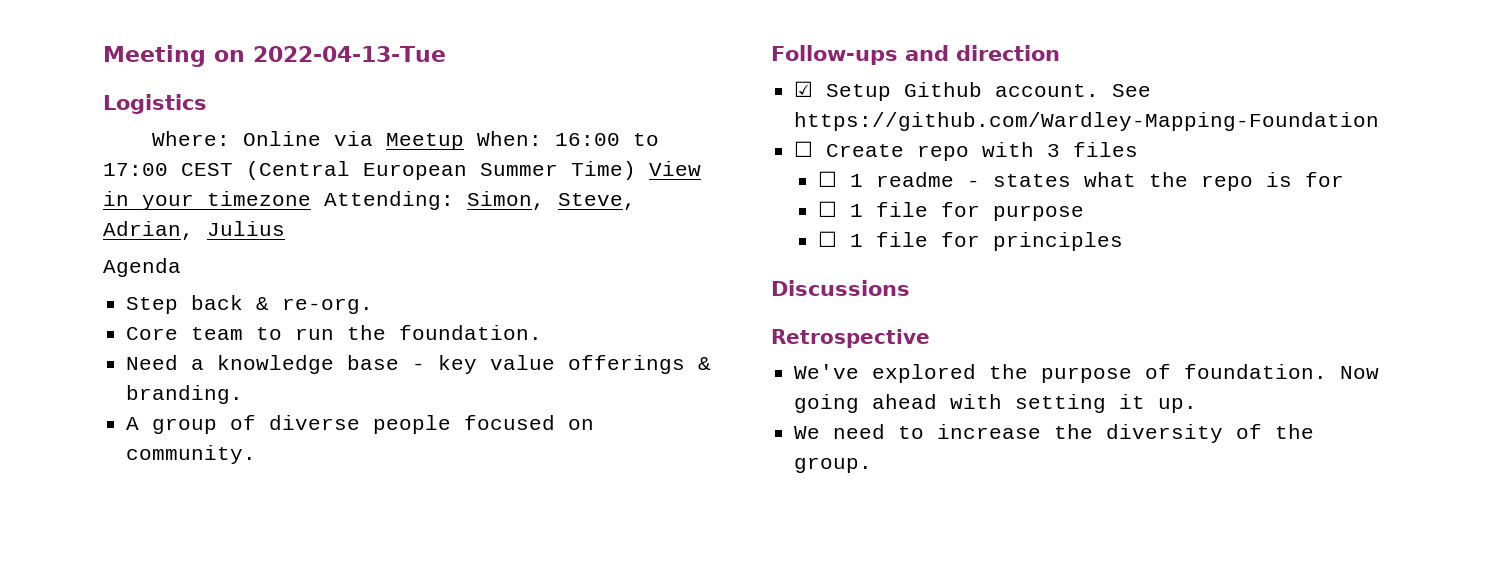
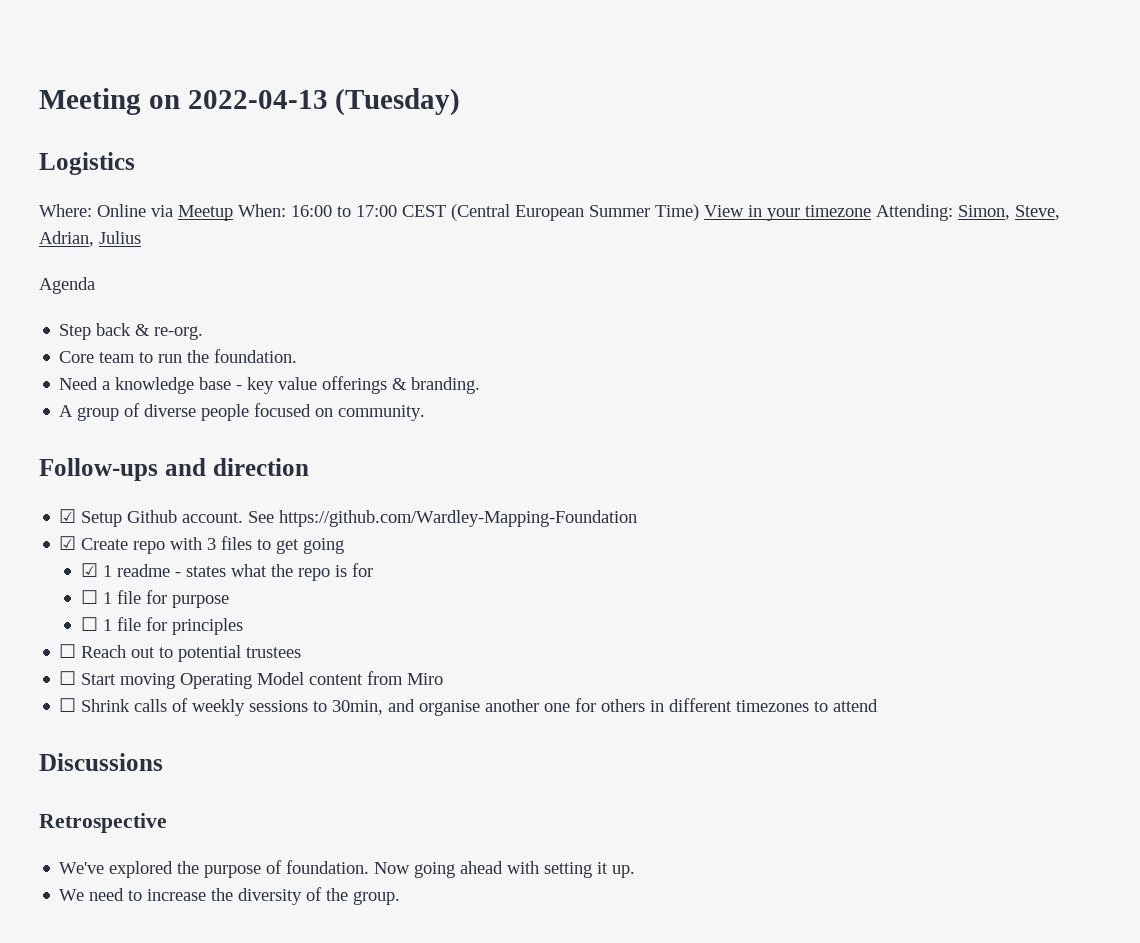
[253,46,446,62] 2022-04-13-Tue -> [187,88,461,116] 2022-04-13 (Tuesday)
[794,141,814,157] ☐ -> [59,536,77,550] ☑
[817,171,837,187] // ☐ -> [257,538,345,554] [80,563,98,577] to get going // ☑
(1123, 241) none -> [59,644,302,662] [59,671,444,689] [59,698,879,716] // ☐ Reach out to potential trustees // ☐ Start moving Operating Model content from Miro // ☐ Shrink calls of weekly sessions to 30min, and organise another one for others in different timezones to attend

